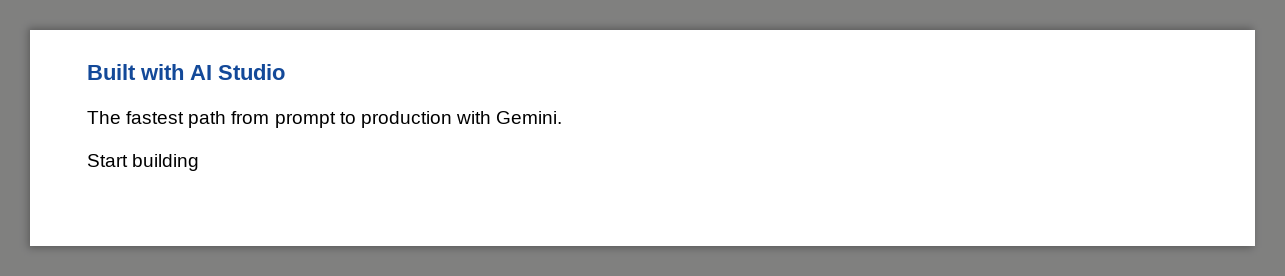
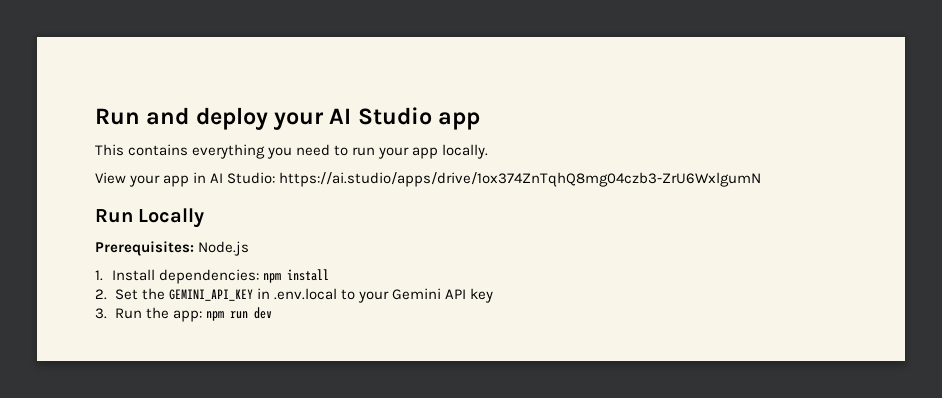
[87,64,285,80] [87,111,563,128] [87,154,200,171] Built with AI Studio // The fastest path from prompt to production with Gemini. // Start building -> [95,107,481,130] [95,144,489,159] [95,172,762,187] [95,208,205,228] [95,241,250,256] [95,269,329,284] [95,288,493,303] [95,307,272,322] Run and deploy your AI Studio app // This contains everything you need to run your app locally. // View your app in AI Studio: https://ai.studio/apps/drive/1ox374ZnTqhQ8mg04czb3-ZrU6WxlgumN // Run Locally // Prerequisites: Node.js // 1. Install dependencies: npm install // 2. Set the GEMINI_API_KEY in .env.local to your Gemini API key // 3. Run the app: npm run dev

